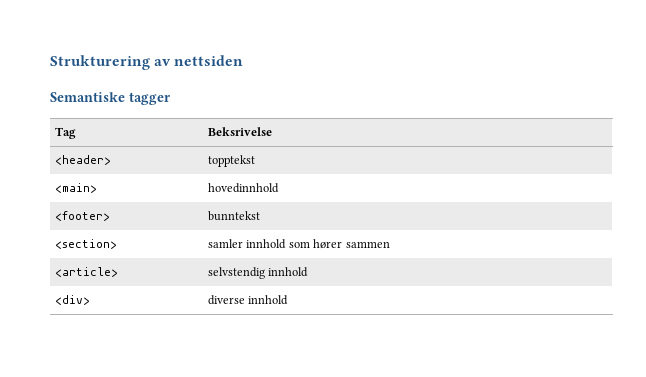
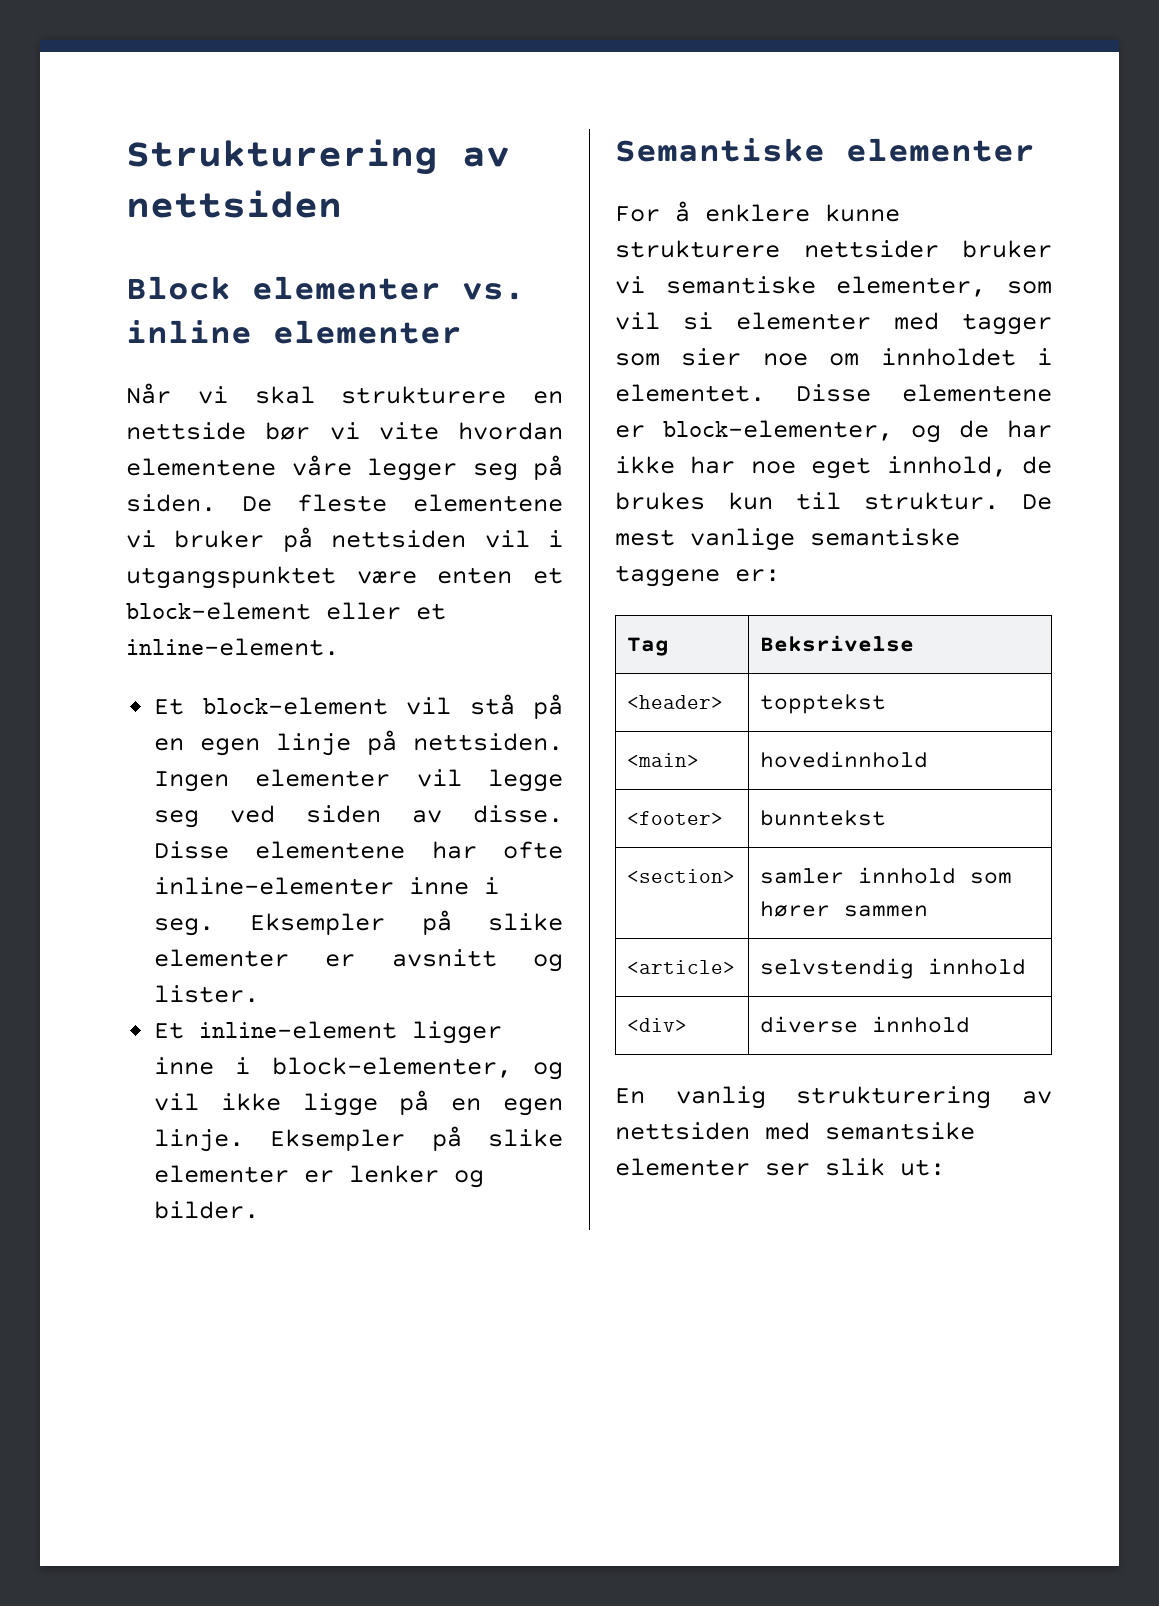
[50,92,171,105] Semantiske tagger -> [126,276,525,300] [126,320,462,344] [126,383,563,404] [126,422,563,440] [126,455,563,481] [126,494,563,512] [126,527,563,552] [126,566,563,589] [126,602,446,620] [126,638,339,656] [154,694,563,719] [154,730,563,756] [154,769,563,792] [154,805,563,828] [154,841,563,859] [154,877,500,895] [154,910,563,936] [154,949,563,972] [154,985,260,1003] [154,1021,503,1044] [154,1057,563,1080] [154,1090,563,1116] [154,1126,563,1152] [154,1165,485,1188] [154,1201,260,1219] [615,138,1035,162] [615,201,900,222] [615,240,1052,258] [615,276,1052,297] [615,312,1052,335] [615,348,1052,366] [615,384,1052,402] [615,420,1052,443] [615,456,1052,479] [615,492,1052,510] [615,528,960,551] [615,565,780,587] Block elementer vs. inline elementer // Når vi skal strukturere en nettside bør vi vite hvordan elementene våre legger seg på siden. De fleste elementene vi bruker på nettsiden vil i utgangspunktet være enten et block-element eller et inline-element. // Et block-element vil stå på en egen linje på nettsiden. Ingen elementer vil legge seg ved siden av disse. Disse elementene har ofte inline-elementer inne i seg. Eksempler på slike elementer er avsnitt og lister. // Et inline-element ligger inne i block-elementer, og vil ikke ligge på en egen linje. Eksempler på slike elementer er lenker og bilder. // Semantiske elementer // For å enklere kunne strukturere nettsider bruker vi semantiske elementer, som vil si elementer med tagger som sier noe om innholdet i elementet. Disse elementene er block-elementer, og de har ikke har noe eget innhold, de brukes kun til struktur. De mest vanlige semantiske taggene er:
(289, 300) none -> [615,1086,1052,1109] [615,1122,975,1140] [615,1158,945,1176] // En vanlig strukturering av nettsiden med semantsike elementer ser slik ut:

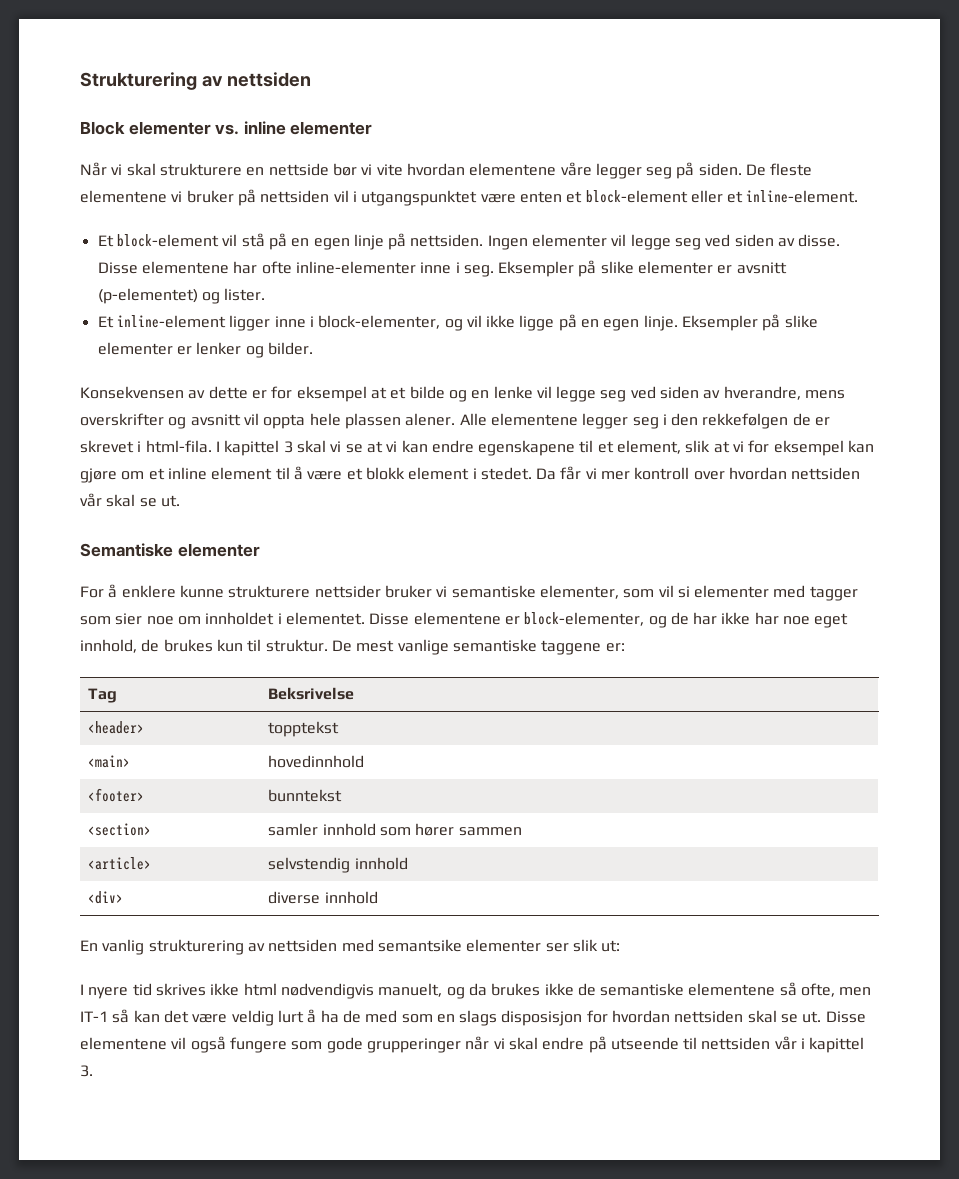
(497, 958) none -> [97,288,198,304] (p-elementet)
(260, 1210) none -> [80,386,846,402] [80,413,831,429] [80,440,875,456] [80,466,861,483] [80,493,180,507] // Konsekvensen av dette er for eksempel at et bilde og en lenke vil legge seg ved siden av hverandre, mens overskrifter og avsnitt vil oppta hele plassen alener. Alle elementene legger seg i den rekkefølgen de er skrevet i html-fila. I kapittel 3 skal vi se at vi kan endre egenskapene til et element, slik at vi for eksempel kan gjøre om et inline element til å være et blokk element i stedet. Da får vi mer kontroll over hvordan nettsiden vår skal se ut.
(945, 1167) none -> [80,982,872,999] [80,1009,866,1026] [80,1036,865,1053] [80,1065,93,1077] // I nyere tid skrives ikke html nødvendigvis manuelt, og da brukes ikke de semantiske elementene så ofte, men IT-1 så kan det være veldig lurt å ha de med som en slags disposisjon for hvordan nettsiden skal se ut. Disse elementene vil også fungere som gode grupperinger når vi skal endre på utseende til nettsiden vår i kapittel 3.

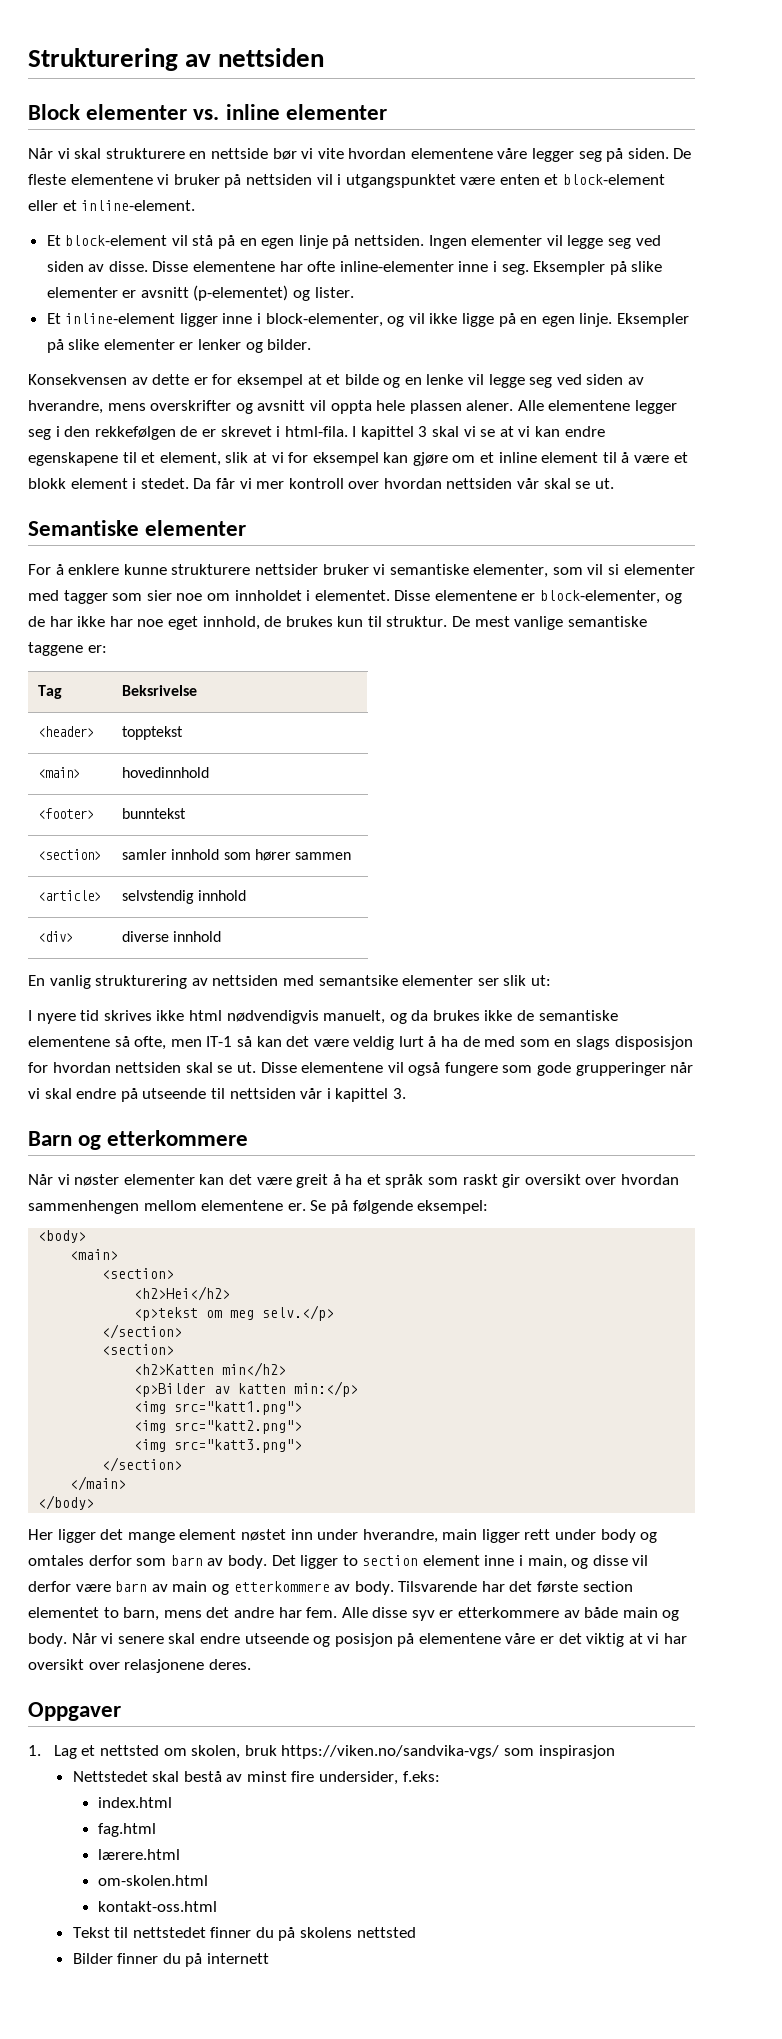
(93, 1071) none -> [28,1130,249,1150] [28,1174,680,1188] [28,1200,489,1214] [38,1230,87,1243] [70,1249,119,1260] [102,1268,175,1279] [134,1286,231,1301] [134,1305,335,1321] [102,1324,183,1339] [102,1344,175,1355] [134,1362,287,1377] [134,1381,359,1397] [134,1401,303,1415] [134,1420,303,1434] [134,1439,303,1453] [102,1457,183,1472] [70,1476,127,1491] [38,1495,95,1510] [28,1529,658,1543] [28,1555,649,1569] [28,1581,633,1595] [28,1607,680,1621] [28,1633,688,1647] [28,1659,251,1673] [28,1702,121,1721] [28,1745,615,1759] [72,1771,440,1785] [98,1797,173,1808] [98,1823,157,1837] [98,1849,181,1860] [98,1875,209,1886] [98,1901,218,1912] [72,1927,416,1941] [72,1953,269,1967] // Barn og etterkommere // Når vi nøster elementer kan det være greit å ha et språk som raskt gir oversikt over hvordan sammenhengen mellom elementene er. Se på følgende eksempel: // <body> // <main> // <section> // <h2>Hei</h2> // <p>tekst om meg selv.</p> // </section> // <section> // <h2>Katten min</h2> // <p>Bilder av katten min:</p> // <img src="katt1.png"> // <img src="katt2.png"> // <img src="katt3.png"> // </section> // </main> // </body> // Her ligger det mange element nøstet inn under hverandre, main ligger rett under body og omtales derfor som barn av body. Det ligger to section element inne i main, og disse vil derfor være barn av main og etterkommere av body. Tilsvarende har det første section elementet to barn, mens det andre har fem. Alle disse syv er etterkommere av både main og body. Når vi senere skal endre utseende og posisjon på elementene våre er det viktig at vi har oversikt over relasjonene deres. // Oppgaver // 1. Lag et nettsted om skolen, bruk https://viken.no/sandvika-vgs/ som inspirasjon // Nettstedet skal bestå av minst fire undersider, f.eks: // index.html // fag.html // lærere.html // om-skolen.html // kontakt-oss.html // Tekst til nettstedet finner du på skolens nettsted // Bilder finner du på internett

